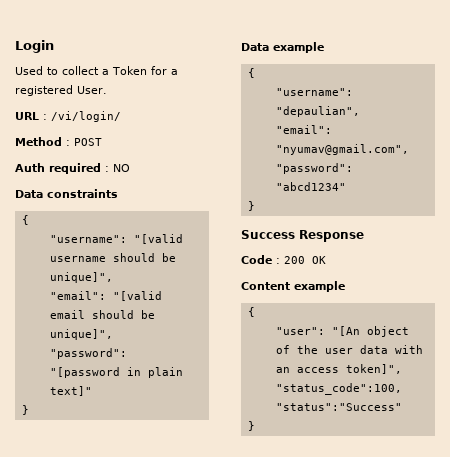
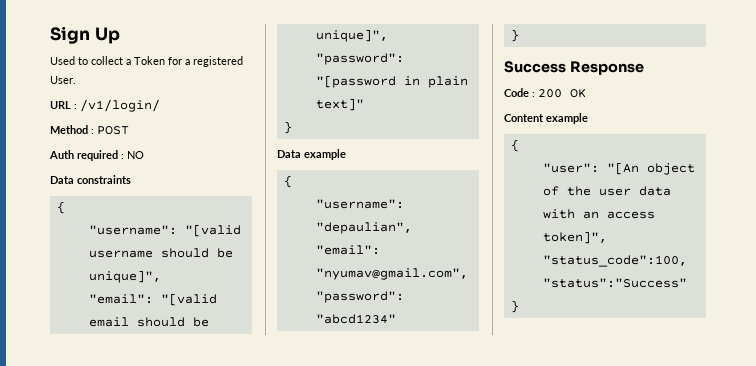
[15,40,54,53] Login -> [50,26,120,44] Sign Up
[51,111,121,122] /vi/login/ -> [80,99,160,112] /v1/login/

